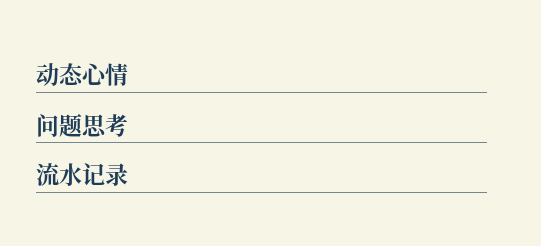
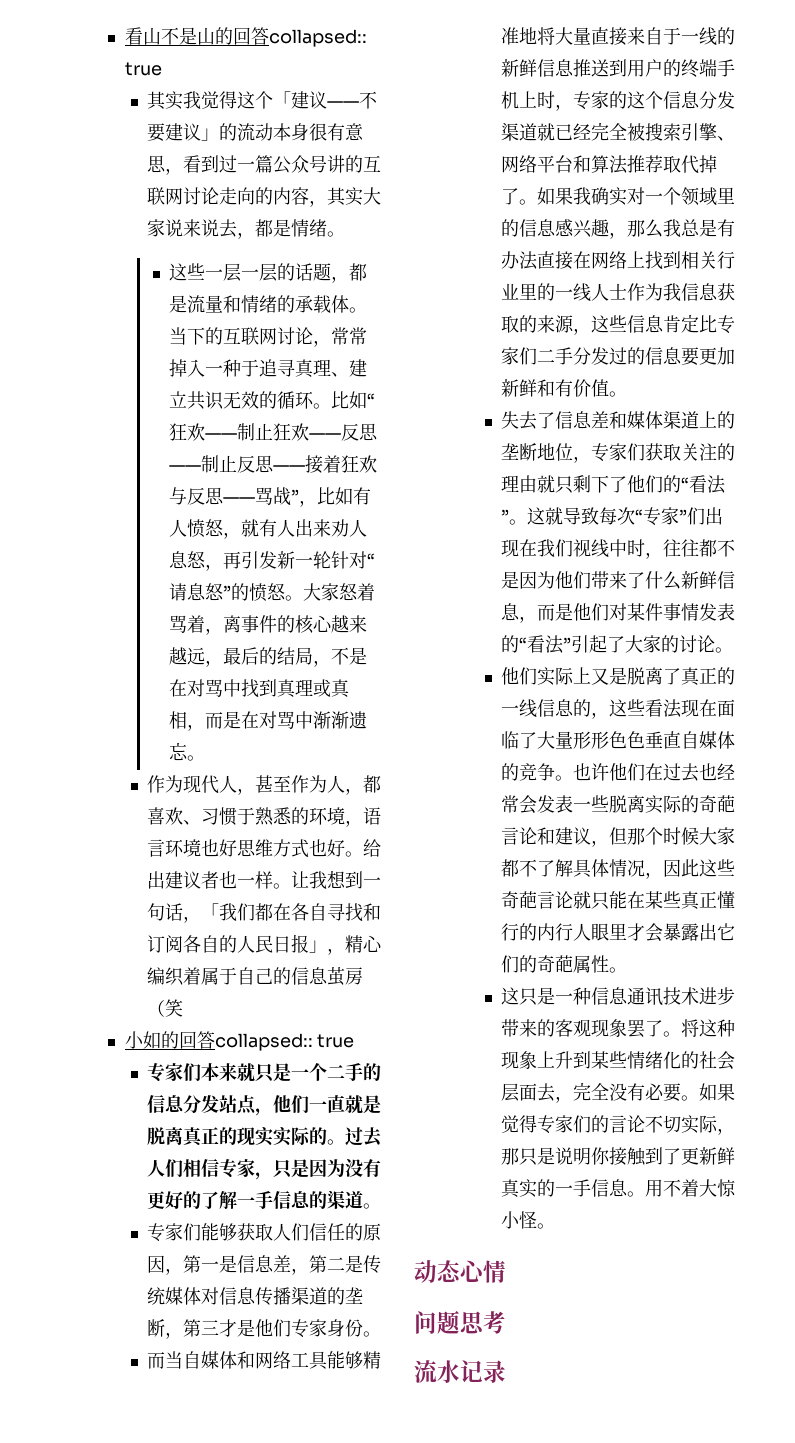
(36, 74) none -> [124,27,367,47] [124,62,162,76] [146,91,377,110] [146,123,364,142] [146,155,381,175] [146,187,381,207] [146,219,345,239] [169,263,368,283] [169,295,368,313] [169,327,368,347] [169,359,368,378] [169,391,376,410] [169,423,379,441] [169,455,378,474] [169,487,372,507] [169,519,368,539] [169,551,376,571] [169,583,376,602] [169,615,368,635] [169,647,368,667] [169,679,351,698] [169,711,368,731] [169,742,206,761] [146,775,381,795] [146,807,381,827] [146,839,381,858] [146,870,381,889] [146,903,381,923] [146,934,382,955] [146,967,363,986] [146,999,183,1017] [124,1031,355,1051] [146,1062,381,1082] [146,1095,381,1116] [146,1127,382,1147] [146,1158,381,1180] [146,1190,381,1209] [146,1223,381,1242] [146,1255,381,1275] [146,1287,363,1306] [146,1319,381,1339] [146,1351,381,1370] [500,27,735,46] [500,59,735,78] [500,91,735,111] [500,122,735,141] [500,155,717,174] [500,187,735,206] [500,219,735,239] [500,251,735,270] [500,283,735,302] [500,314,735,335] [500,347,735,366] [500,379,627,397] [500,411,735,430] [500,443,735,463] [500,475,726,494] [500,507,723,526] [500,539,735,559] [500,571,735,590] [500,603,735,623] [500,635,733,654] [500,667,735,686] [500,699,735,719] [500,731,735,749] [500,763,735,782] [500,795,735,814] [500,827,735,847] [500,859,735,879] [500,891,735,910] [500,923,735,942] [500,955,627,973] [500,987,735,1006] [500,1019,735,1038] [500,1051,735,1070] [500,1082,735,1103] [500,1115,735,1135] [500,1147,735,1166] [500,1179,736,1198] [500,1211,555,1229] 看山不是山的回答collapsed:: true // 其实我觉得这个「建议——不要建议」的流动本身很有意思，看到过一篇公众号讲的互联网讨论走向的内容，其实大家说来说去，都是情绪。 // 这些一层一层的话题，都是流量和情绪的承载体。当下的互联网讨论，常常掉入一种于追寻真理、建立共识无效的循环。比如“狂欢——制止狂欢——反思——制止反思——接着狂欢与反思——骂战”，比如有人愤怒，就有人出来劝人息怒，再引发新一轮针对“请息怒”的愤怒。大家怒着骂着，离事件的核心越来越远，最后的结局，不是在对骂中找到真理或真相，而是在对骂中渐渐遗忘。 // 作为现代人，甚至作为人，都喜欢、习惯于熟悉的环境，语言环境也好思维方式也好。给出建议者也一样。让我想到一句话，「我们都在各自寻找和订阅各自的人民日报」，精心编织着属于自己的信息茧房（笑 // 小如的回答collapsed:: true // 专家们本来就只是一个二手的信息分发站点，他们一直就是脱离真正的现实实际的。过去人们相信专家，只是因为没有更好的了解一手信息的渠道。 // 专家们能够获取人们信任的原因，第一是信息差，第二是传统媒体对信息传播渠道的垄断，第三才是他们专家身份。 // 而当自媒体和网络工具能够精准地将大量直接来自于一线的新鲜信息推送到用户的终端手机上时，专家的这个信息分发渠道就已经完全被搜索引擎、网络平台和算法推荐取代掉了。如果我确实对一个领域里的信息感兴趣，那么我总是有办法直接在网络上找到相关行业里的一线人士作为我信息获取的来源，这些信息肯定比专家们二手分发过的信息要更加新鲜和有价值。 // 失去了信息差和媒体渠道上的垄断地位，专家们获取关注的理由就只剩下了他们的“看法”。这就导致每次“专家”们出现在我们视线中时，往往都不是因为他们带来了什么新鲜信息，而是他们对某件事情发表的“看法”引起了大家的讨论。 // 他们实际上又是脱离了真正的一线信息的，这些看法现在面临了大量形形色色垂直自媒体的竞争。也许他们在过去也经常会发表一些脱离实际的奇葩言论和建议，但那个时候大家都不了解具体情况，因此这些奇葩言论就只能在某些真正懂行的内行人眼里才会暴露出它们的奇葩属性。 // 这只是一种信息通讯技术进步带来的客观现象罢了。将这种现象上升到某些情绪化的社会层面去，完全没有必要。如果觉得专家们的言论不切实际，那只是说明你接触到了更新鲜真实的一手信息。用不着大惊小怪。 //

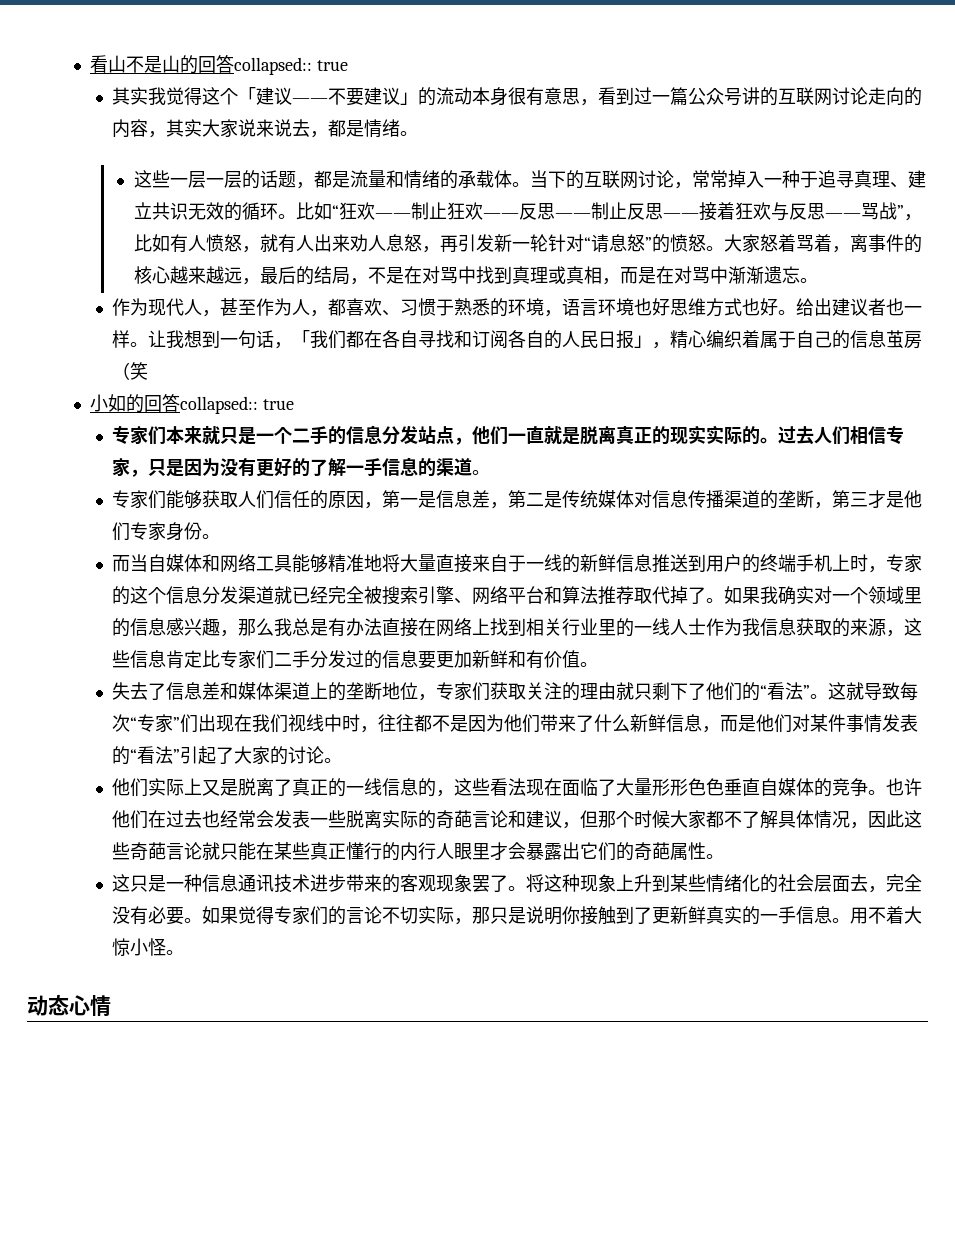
[414,1310,506,1334] [414,1360,506,1383] // 问题思考 // 流水记录 -> (111, 1006) none

